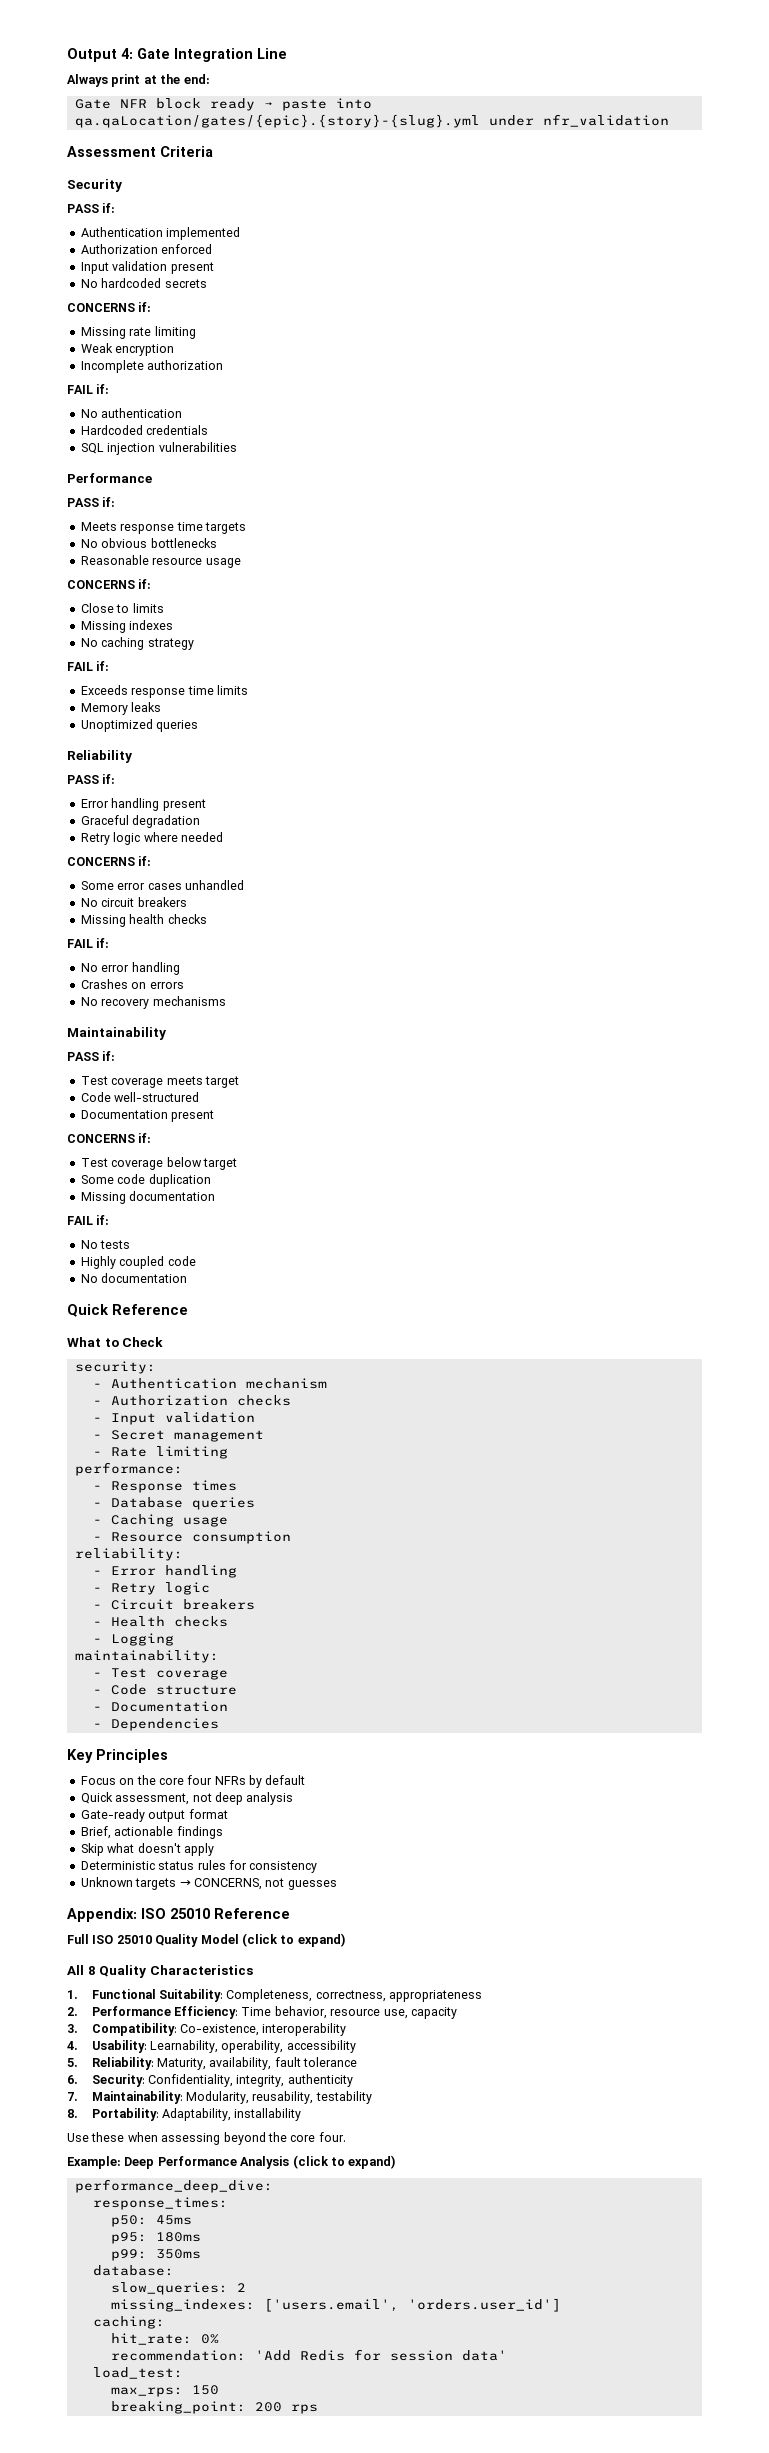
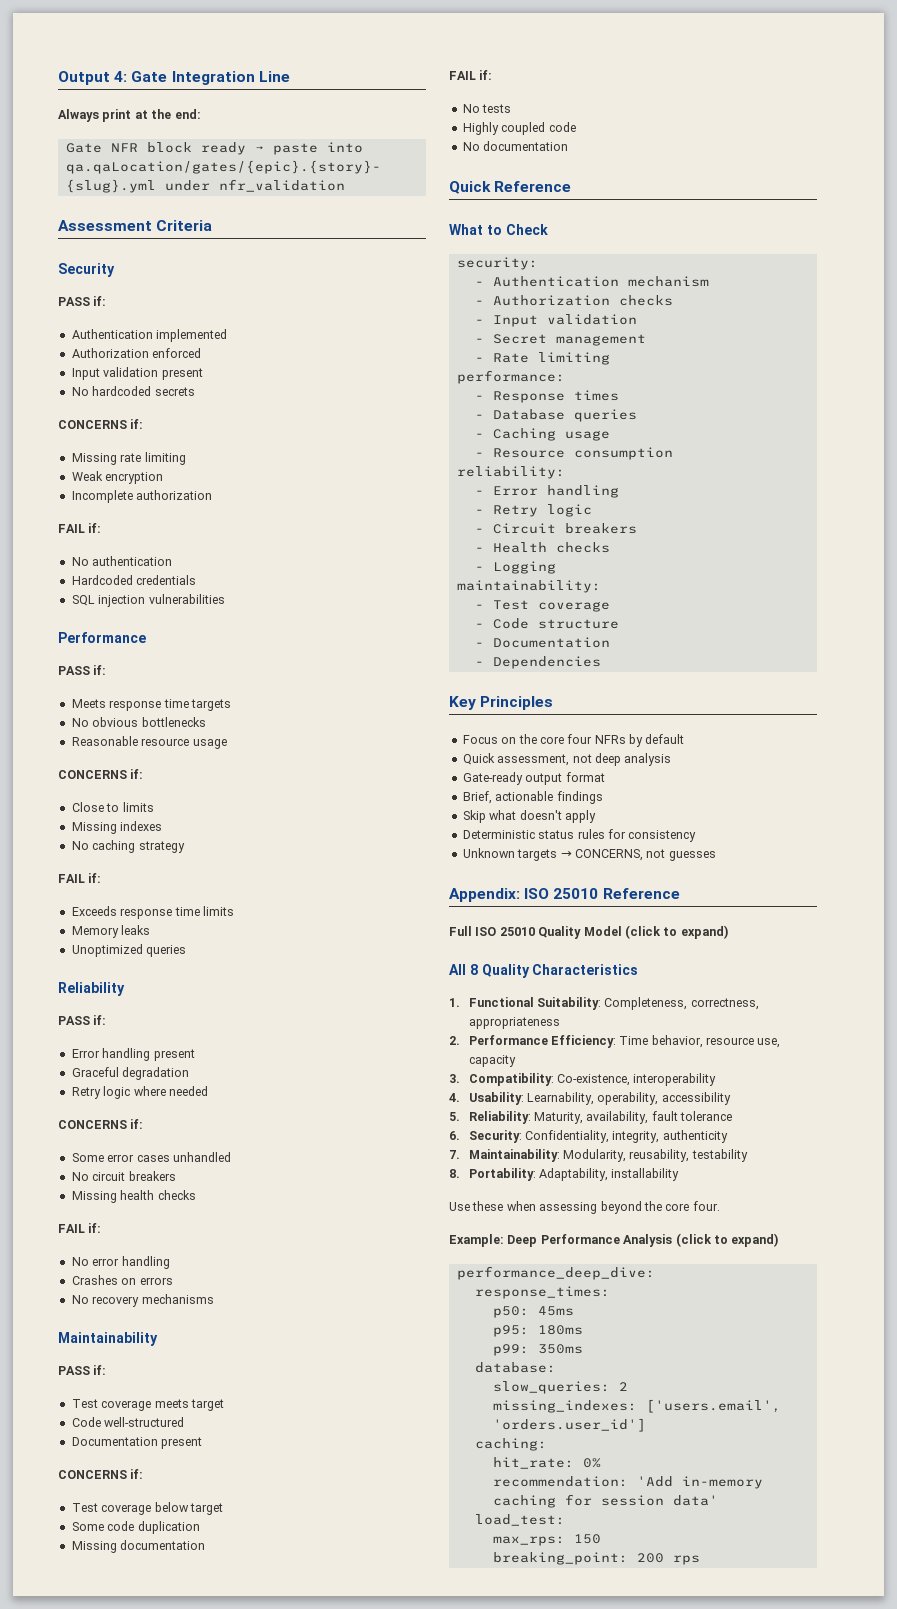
[299,2350,345,2361] Redis -> [681,1476,763,1489] [492,1495,556,1508] in-memory caching

